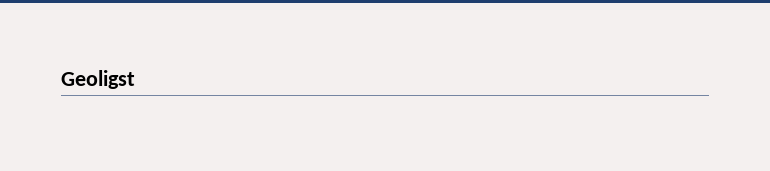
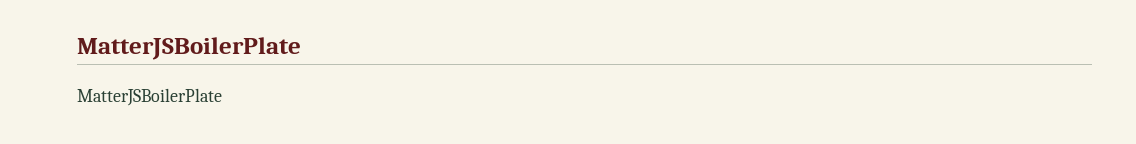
[61,70,135,89] Geoligst -> [77,37,301,60] [77,88,222,106] MatterJSBoilerPlate // MatterJSBoilerPlate

